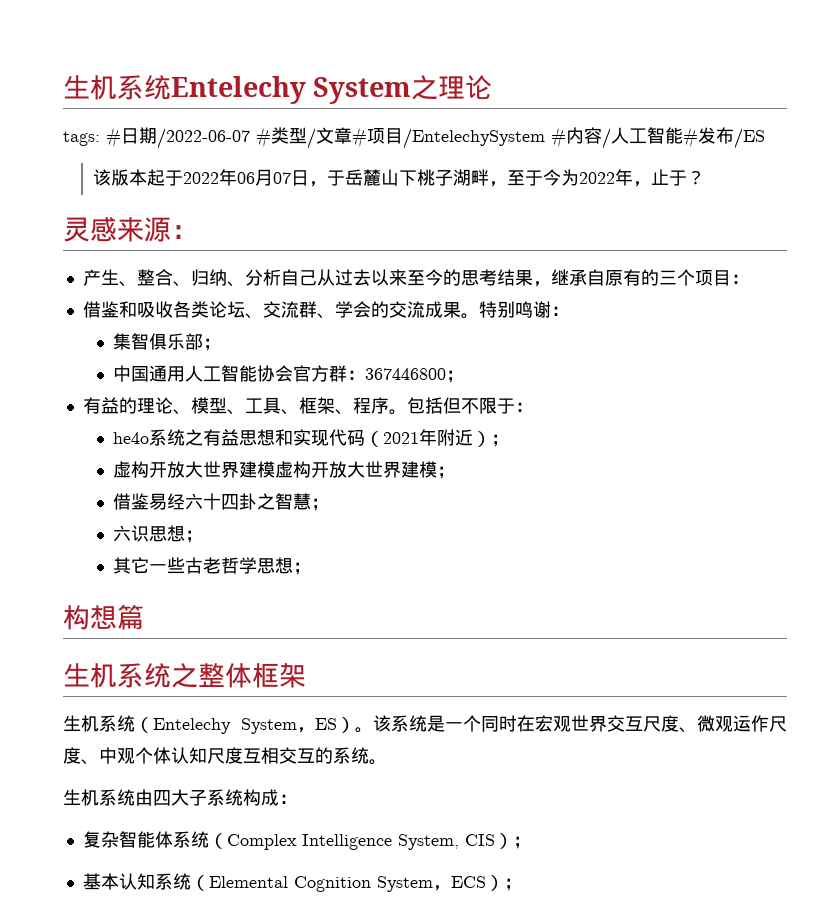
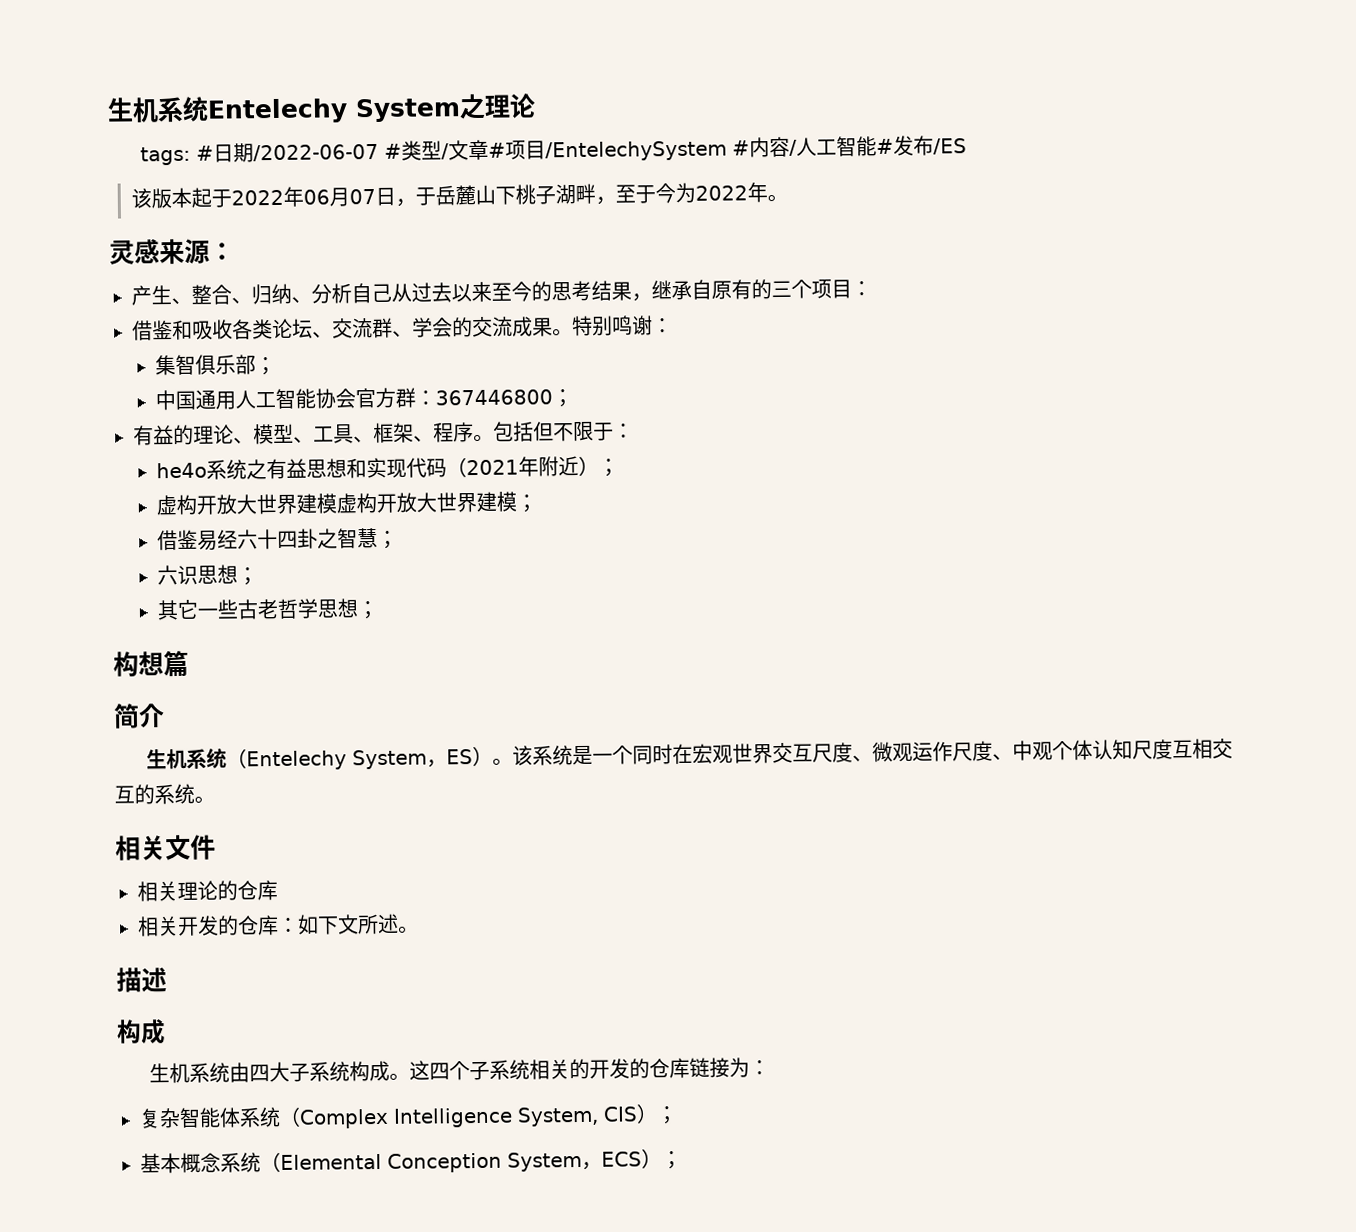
[633,169,706,187] ，止于？ -> [767,193,789,203] 。
[63,663,306,688] 生机系统之整体框架 -> [113,703,165,729] 简介
(387, 762) none -> [115,834,216,861] [137,879,278,902] [137,913,419,937] [116,967,167,993] [116,1019,166,1045] // 相关文件 // 相关理论的仓库 // 相关开发的仓库：如下文所述。 // 描述 // 构成
(279, 797) none -> [388,1057,750,1081] 。这四个子系统相关的开发的仓库链接为
[118,873,155,890] 认知 -> [180,1152,221,1173] 概念
[293,876,371,892] Cognition -> [387,1152,502,1173] Conception

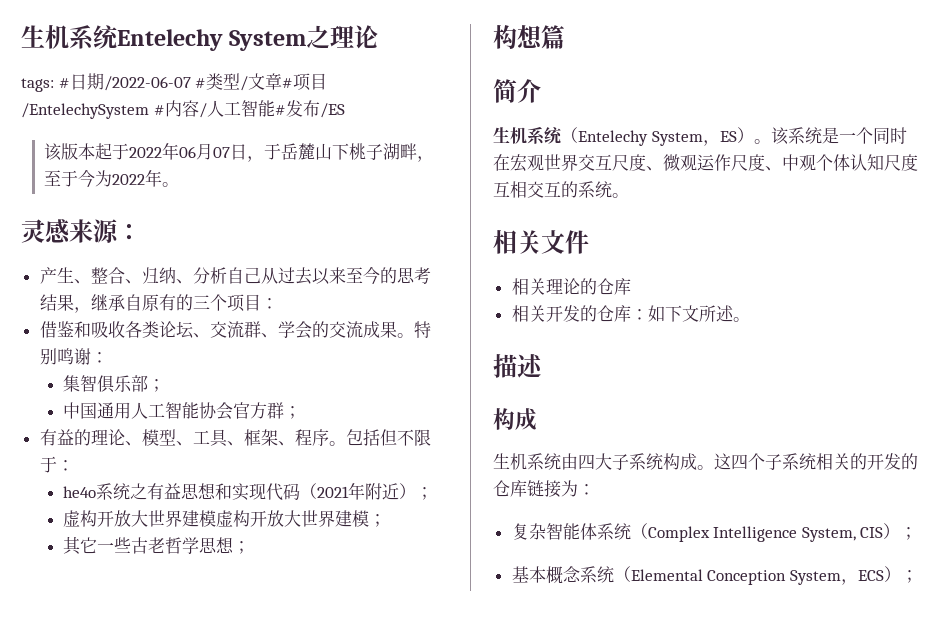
[415,389,554,406] ：367446800 -> (285, 410) none
[157,527,399,551] [157,564,259,586] // 借鉴易经六十四卦之智慧； // 六识思想； -> (387, 520) none

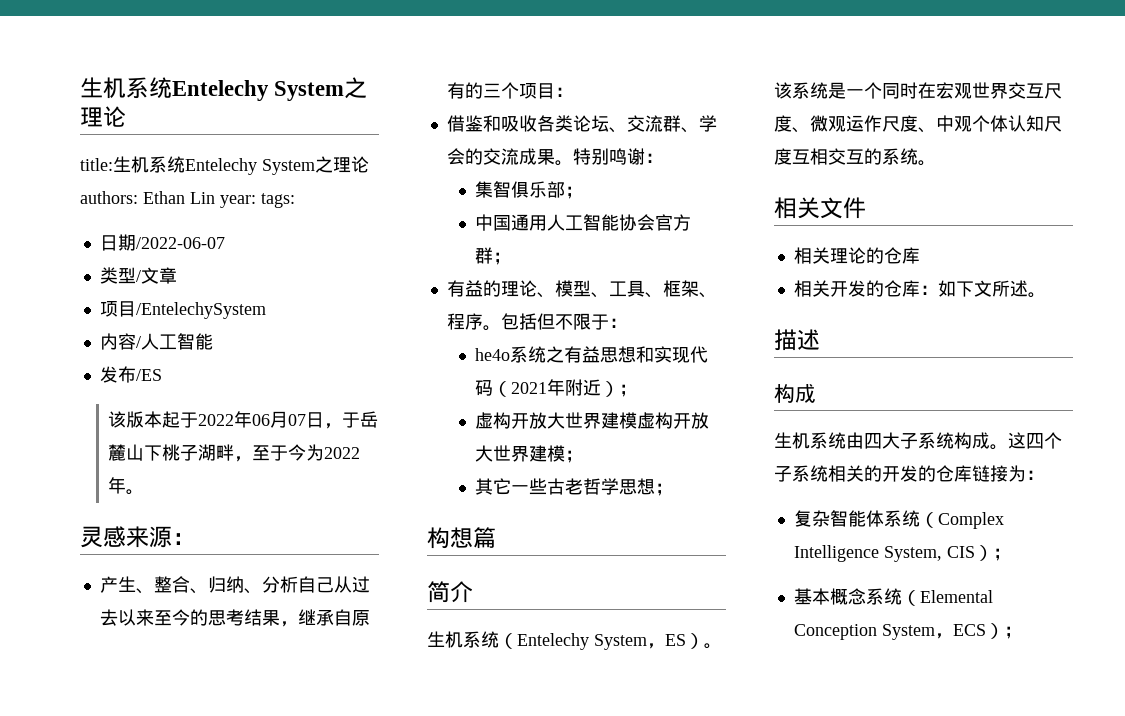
(379, 37) none -> [80,156,369,175] [80,191,256,208] title:生机系统Entelechy System之理论authors: Ethan Lin year:
[58,78,70,88] # -> (295, 200) //
[195,78,207,88] # -> (225, 243) //
[282,78,294,88] # -> (177, 275) //
[153,105,165,115] # -> (266, 310) //
[274,105,286,115] # -> (213, 341) //

